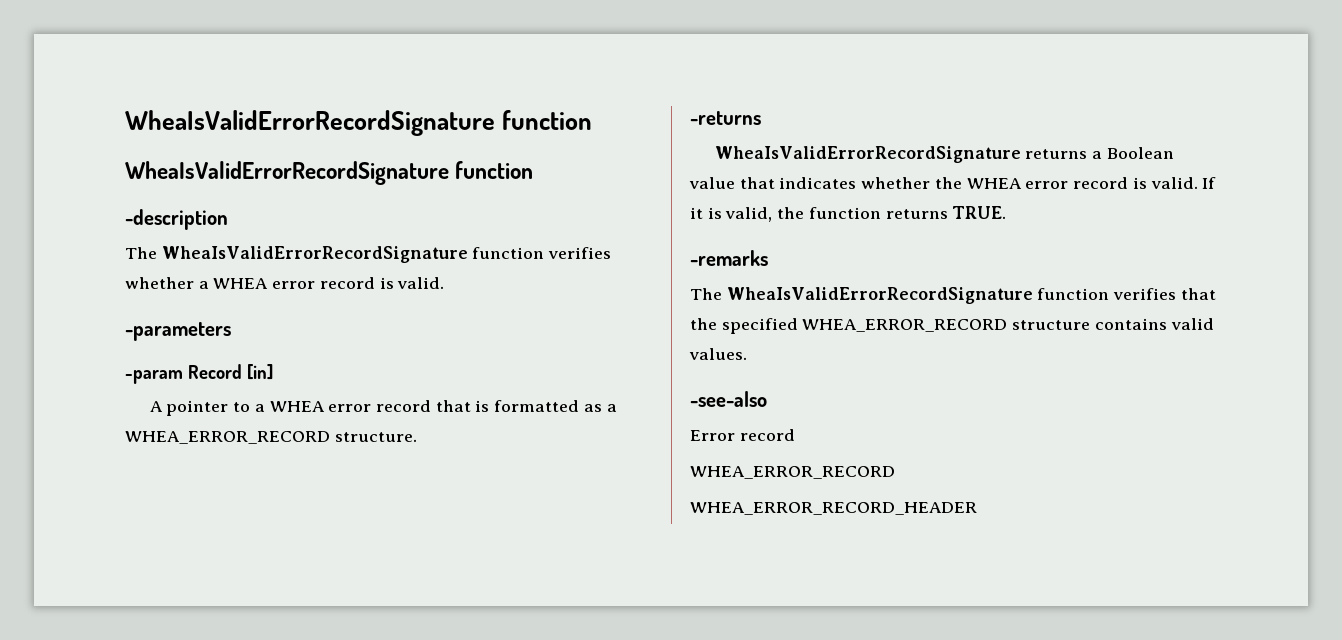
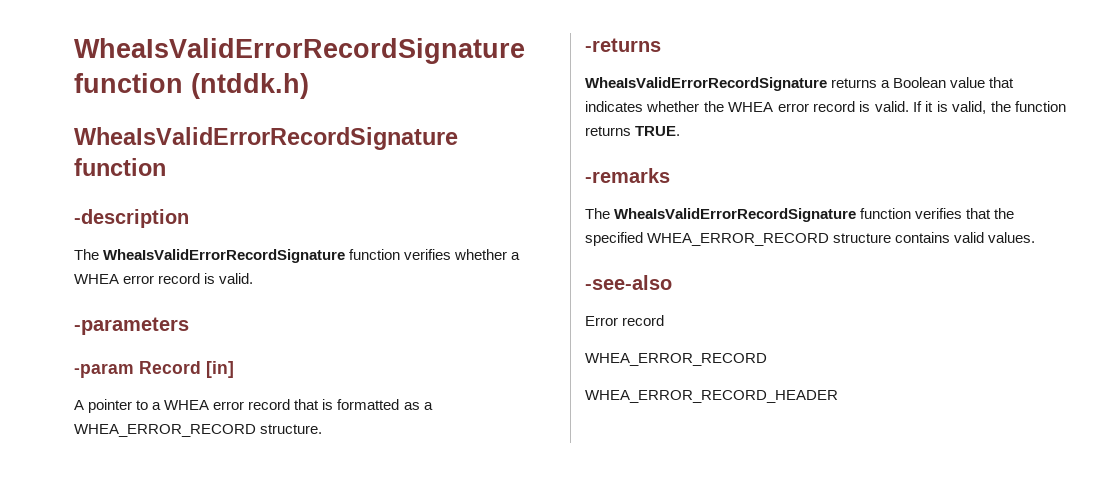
[125,110,592,136] WheaIsValidErrorRecordSignature function -> [74,38,525,64] [74,73,309,99] WheaIsValidErrorRecordSignature function (ntddk.h)

